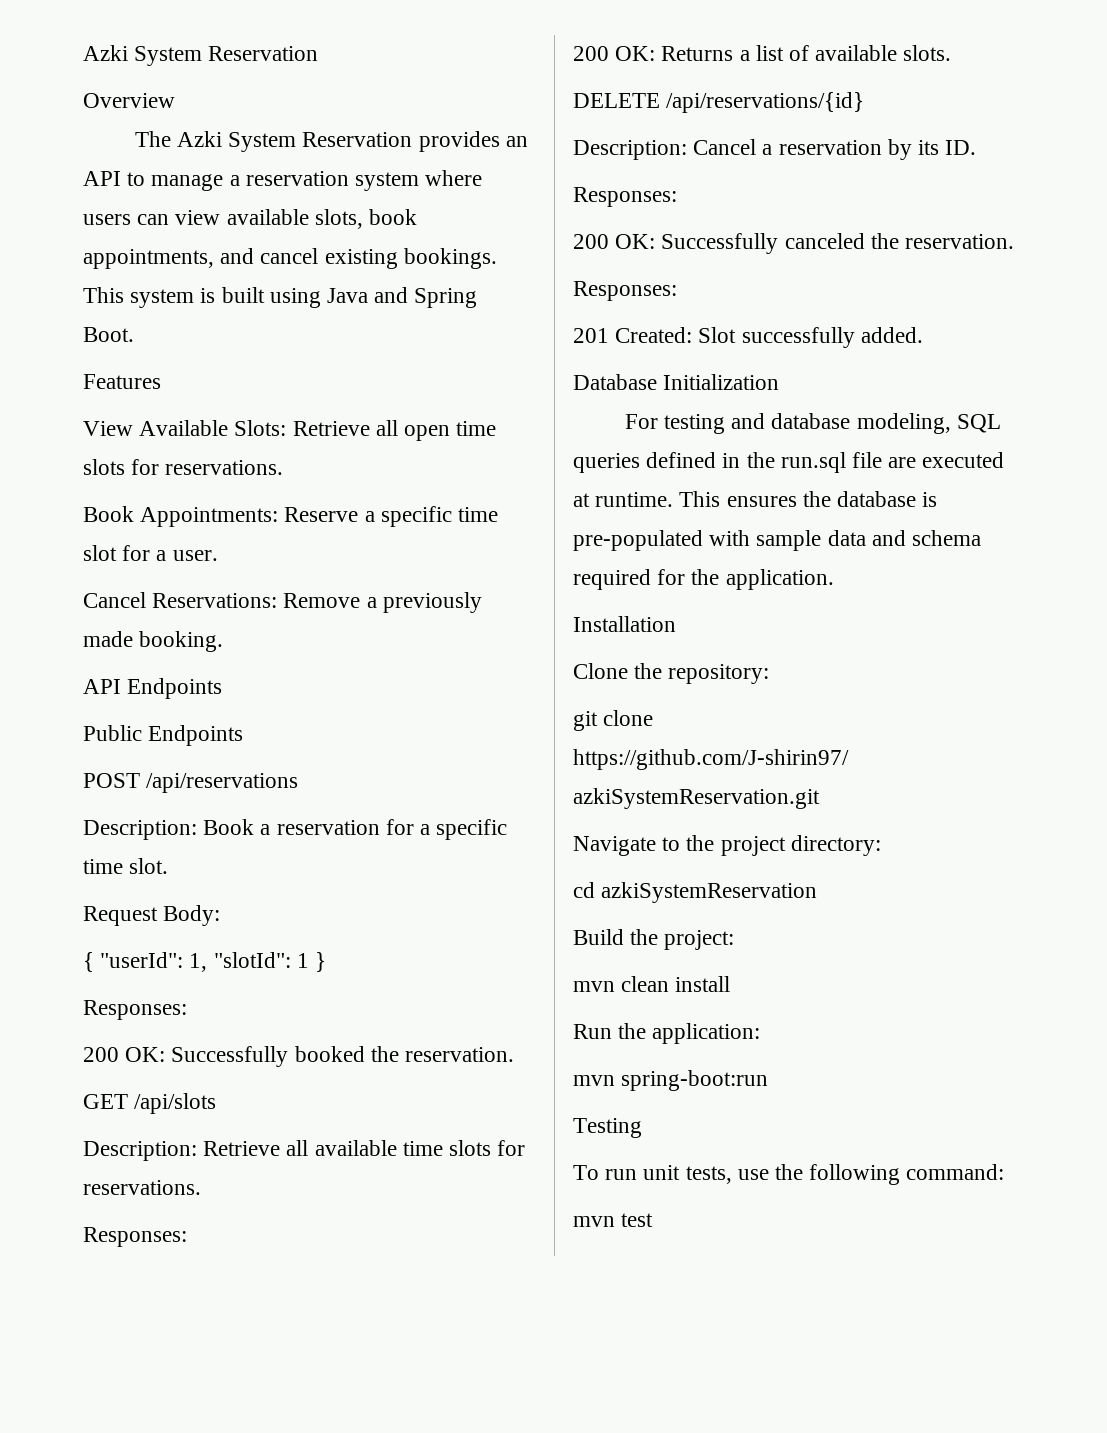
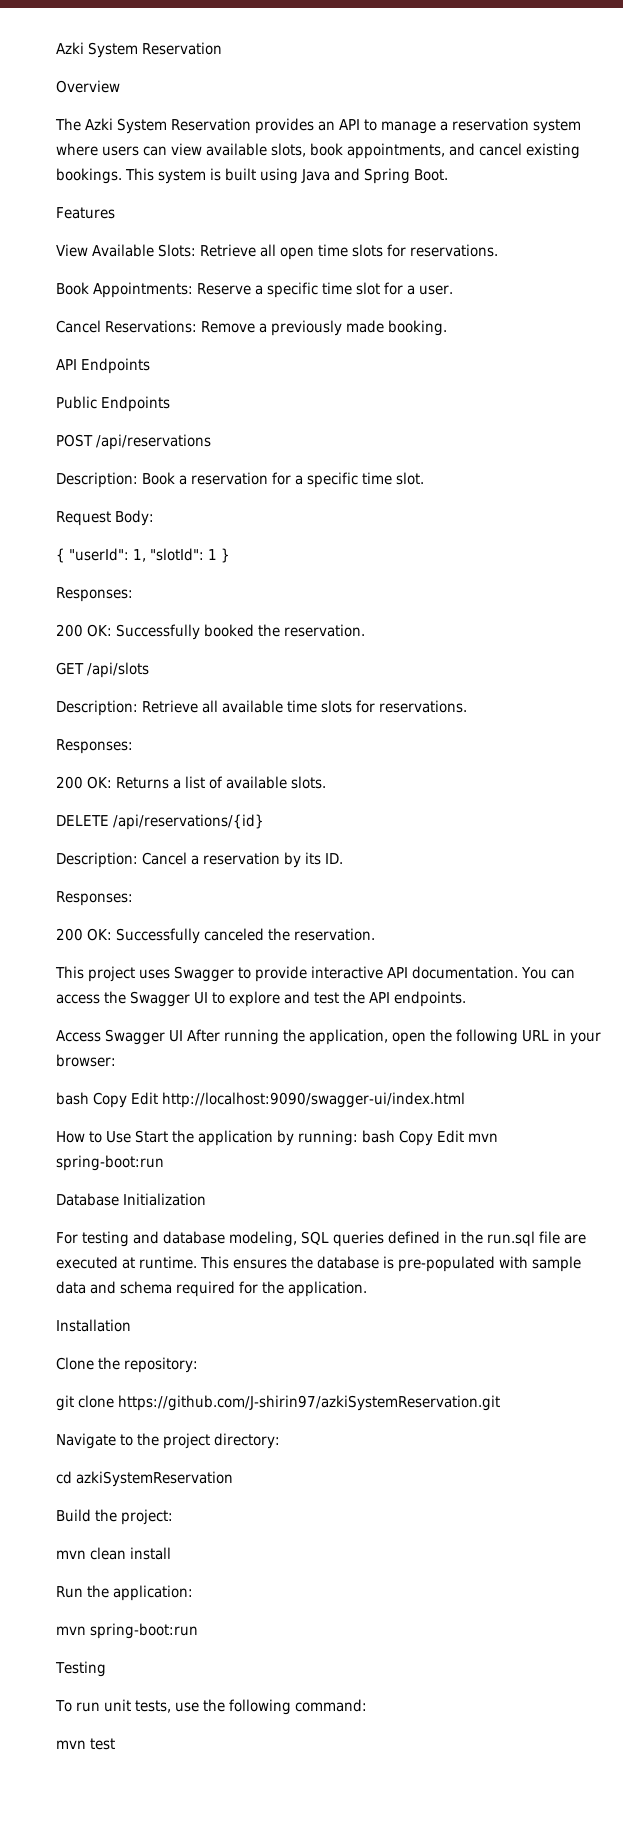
[573,281,677,301] [573,327,923,348] Responses: // 201 Created: Slot successfully added. -> [55,966,575,982] [56,991,466,1007] [56,1029,601,1045] [56,1054,116,1067] [56,1092,465,1108] [56,1130,498,1146] [56,1155,164,1171] This project uses Swagger to provide interactive API documentation. You can access the Swagger UI to explore and test the API endpoints. // Access Swagger UI After running the application, open the following URL in your browser: // bash Copy Edit http://localhost:9090/swagger-ui/index.html // How to Use Start the application by running: bash Copy Edit mvn spring-boot:run

